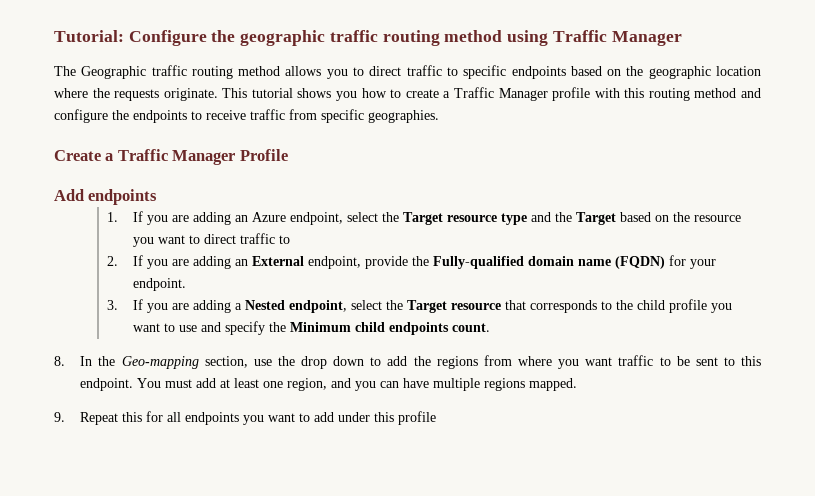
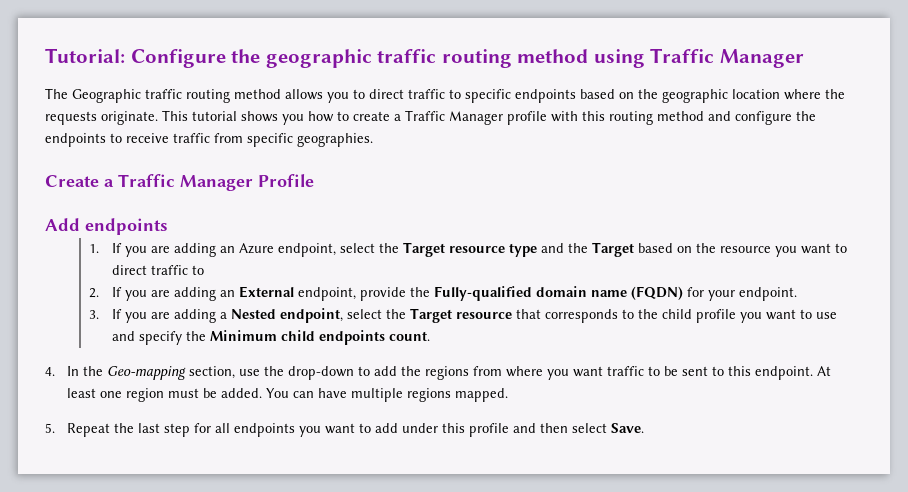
[54,356,65,366] 8. -> [45,367,55,376] 4.
[301,356,365,369] drop down -> [288,366,355,380] drop-down
[137,378,377,391] You must add at least one region, and you -> [817,366,832,376] [67,388,290,402] At least one region must be added. You
[54,412,143,425] 9. Repeat this -> [45,423,191,437] 5. Repeat the last step
(437, 418) none -> [513,423,645,433] and then select Save.

